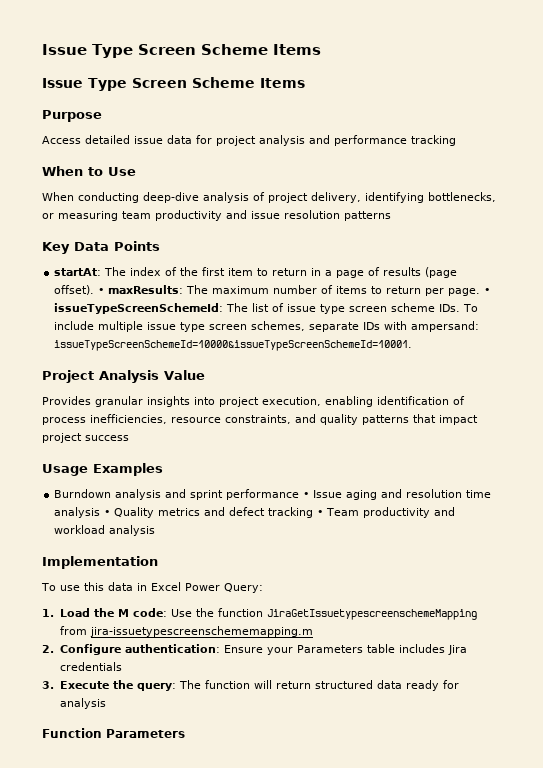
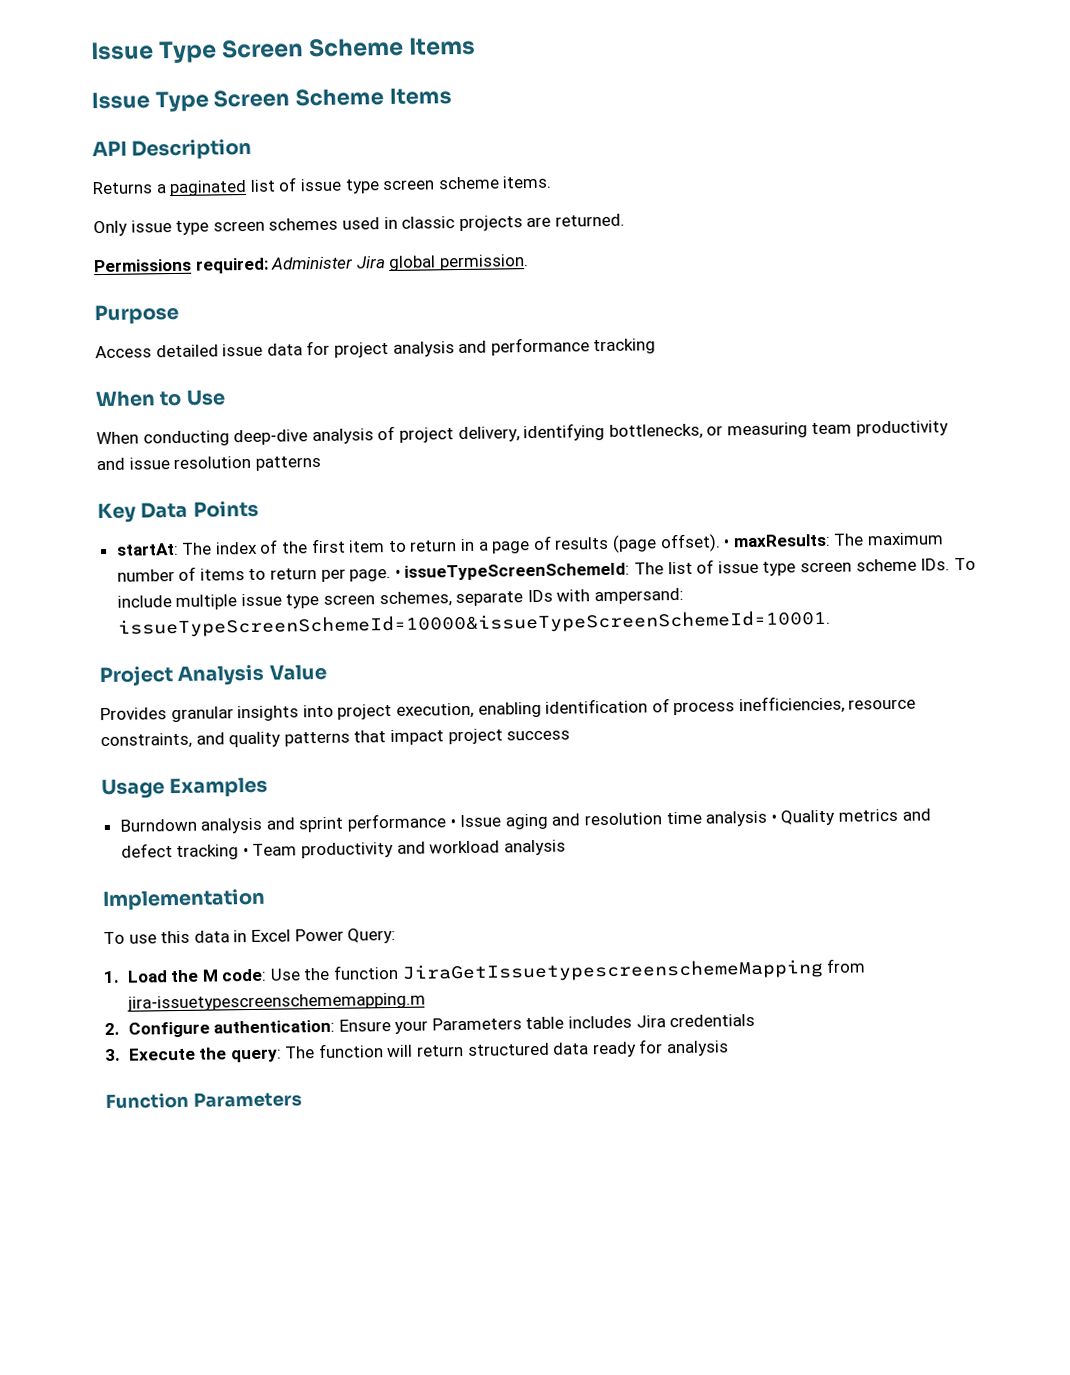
(305, 83) none -> [92,138,253,160] [92,175,553,197] [93,213,625,237] [93,254,529,274] // API Description // Returns a paginated list of issue type screen scheme items. // Only issue type screen schemes used in classic projects are returned. // Permissions required: Administer Jira global permission.

